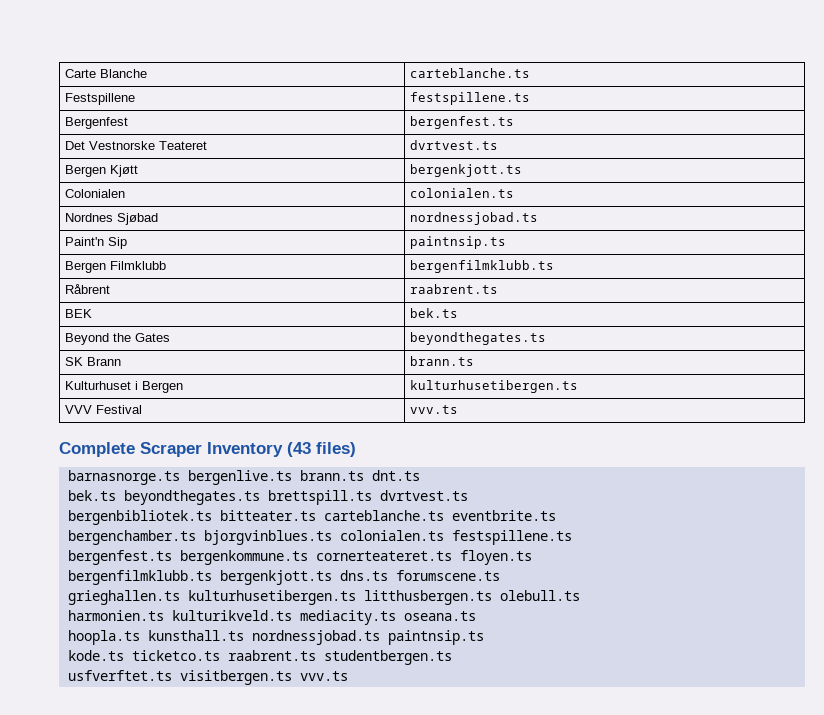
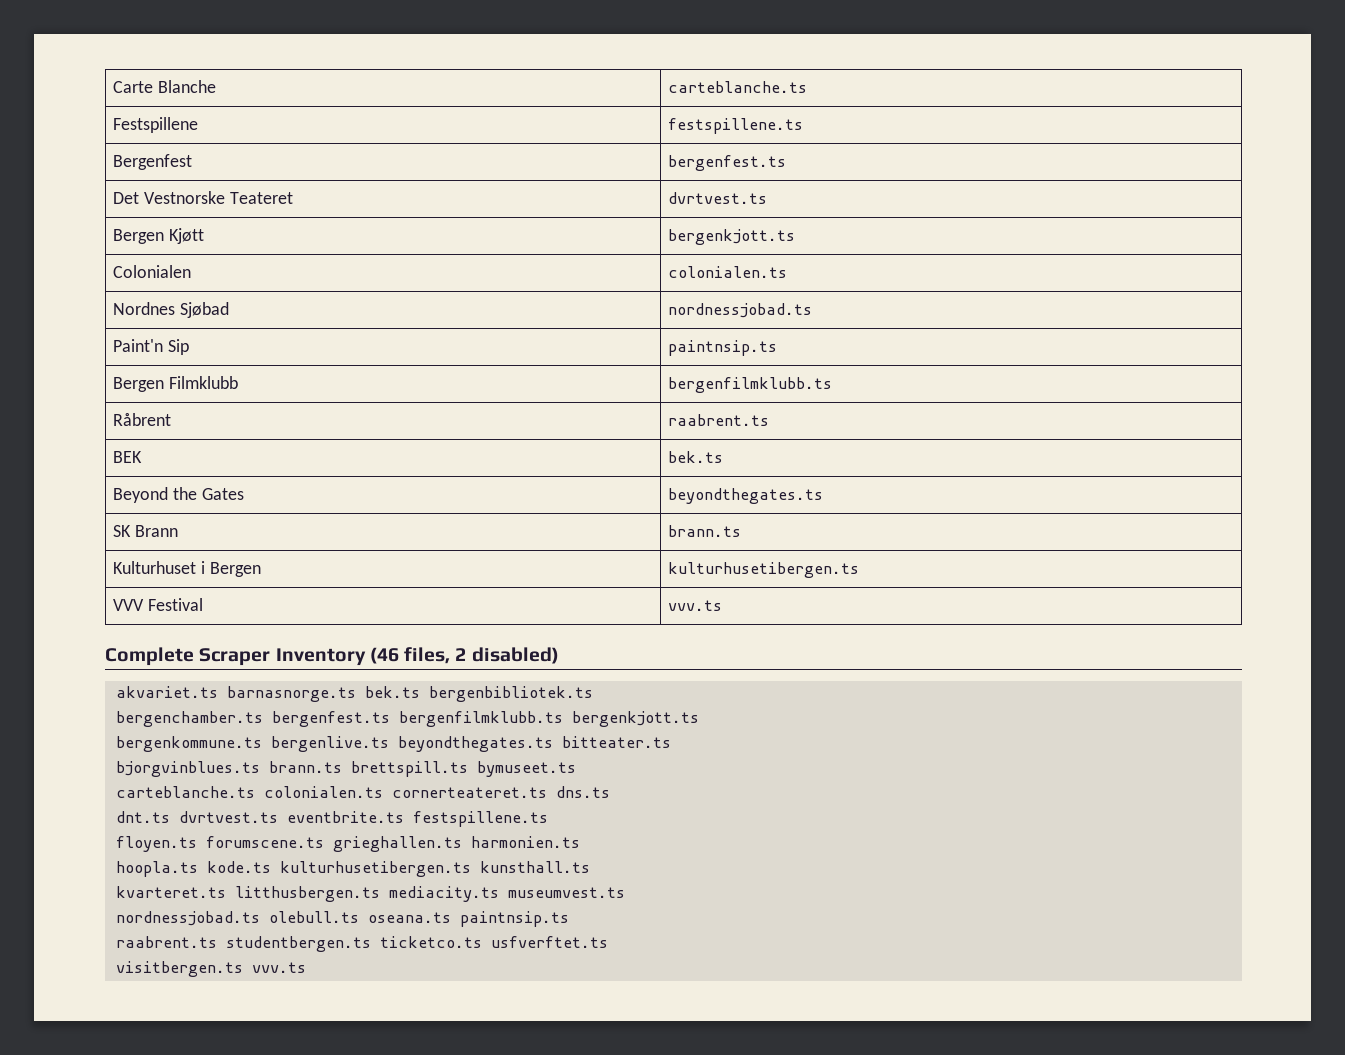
[287,442,356,457] [67,470,420,485] [67,490,468,505] [67,510,556,525] [67,530,572,545] [67,550,532,565] [67,570,500,585] [67,590,580,605] [67,610,476,625] (43 files) // barnasnorge.ts bergenlive.ts brann.ts dnt.ts // bek.ts beyondthegates.ts brettspill.ts dvrtvest.ts // bergenbibliotek.ts bitteater.ts carteblanche.ts eventbrite.ts // bergenchamber.ts bjorgvinblues.ts colonialen.ts festspillene.ts // bergenfest.ts bergenkommune.ts cornerteateret.ts floyen.ts // bergenfilmklubb.ts bergenkjott.ts dns.ts forumscene.ts // grieghallen.ts kulturhusetibergen.ts litthusbergen.ts olebull.ts // harmonien.ts kulturikveld.ts mediacity.ts oseana.ts -> [369,647,559,664] [115,686,593,702] [115,711,699,727] [115,736,671,752] [115,761,576,777] [115,786,610,798] [115,811,548,827] [115,836,580,852] (46 files, 2 disabled) // akvariet.ts barnasnorge.ts bek.ts bergenbibliotek.ts // bergenchamber.ts bergenfest.ts bergenfilmklubb.ts bergenkjott.ts // bergenkommune.ts bergenlive.ts beyondthegates.ts bitteater.ts // bjorgvinblues.ts brann.ts brettspill.ts bymuseet.ts // carteblanche.ts colonialen.ts cornerteateret.ts dns.ts // dnt.ts dvrtvest.ts eventbrite.ts festspillene.ts // floyen.ts forumscene.ts grieghallen.ts harmonien.ts
(140, 637) none -> [206,861,471,877] kode.ts kulturhusetibergen.ts
[251,630,484,645] [67,650,220,661] nordnessjobad.ts paintnsip.ts // kode.ts ticketco.ts -> [115,886,625,902] [115,911,569,927] // kvarteret.ts litthusbergen.ts mediacity.ts museumvest.ts // nordnessjobad.ts olebull.ts oseana.ts paintnsip.ts //
[67,670,172,681] // usfverftet.ts -> [379,936,608,948] ticketco.ts usfverftet.ts //

